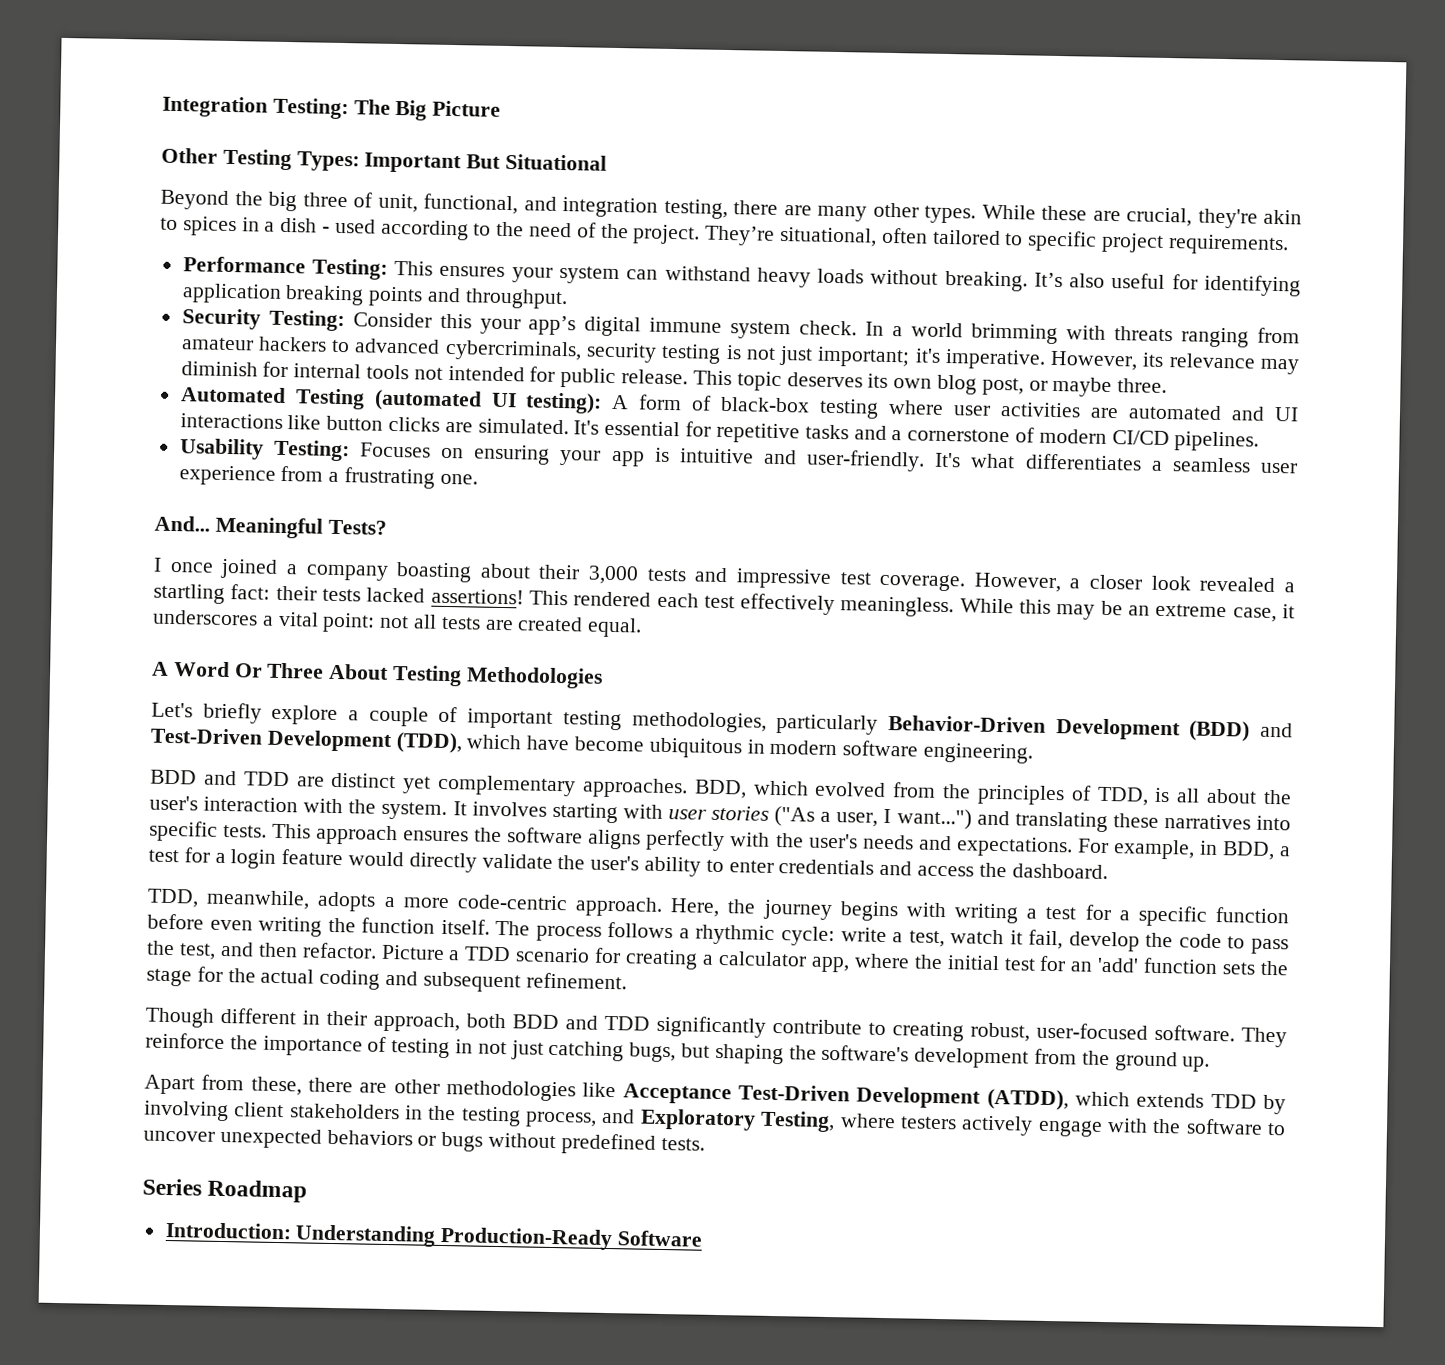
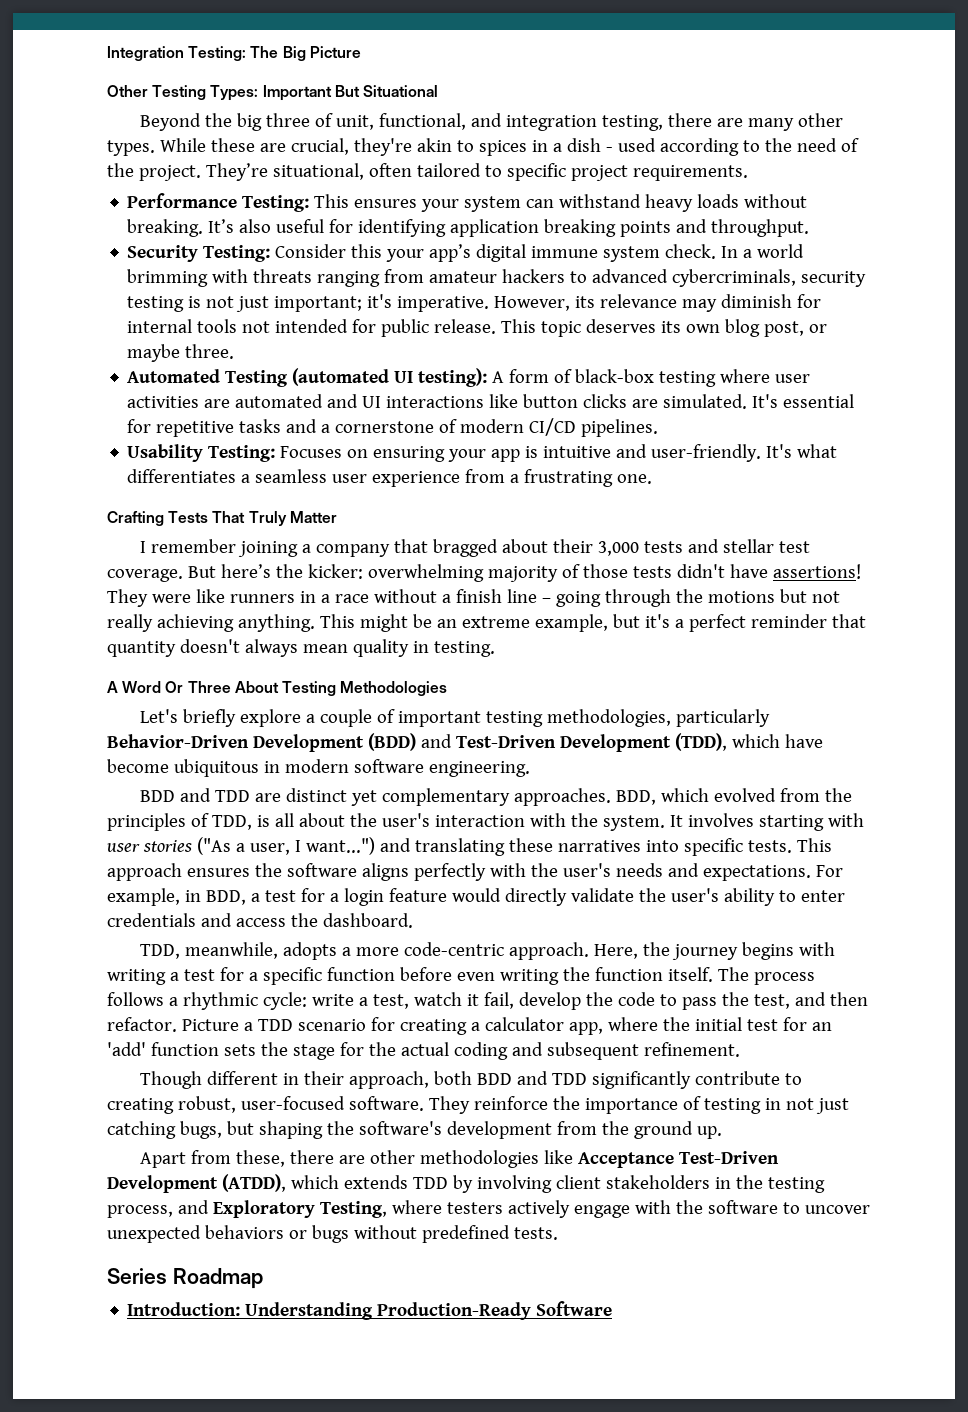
[154,515,387,539] [153,557,473,583] And... Meaningful Tests? // I once joined a company boasting -> [107,511,337,526] [139,539,498,557] Crafting Tests That Truly Matter // I remember joining a company that bragged
[735,568,832,589] impressive -> [722,539,774,553] stellar
[973,572,1295,593] [153,583,1295,623] [152,609,643,638] However, a closer look revealed a startling fact: their tests lacked assertions! This rendered each test effectively meaningless. While this may be an extreme case, it underscores a vital point: not all tests are created equal. -> [187,564,861,582] [107,589,840,607] [107,614,866,632] [107,639,495,657] But here’s the kicker: overwhelming majority of those tests didn't have assertions! They were like runners in a race without a finish line – going through the motions but not really achieving anything. This might be an extreme example, but it's a perfect reminder that quantity doesn't always mean quality in testing.

